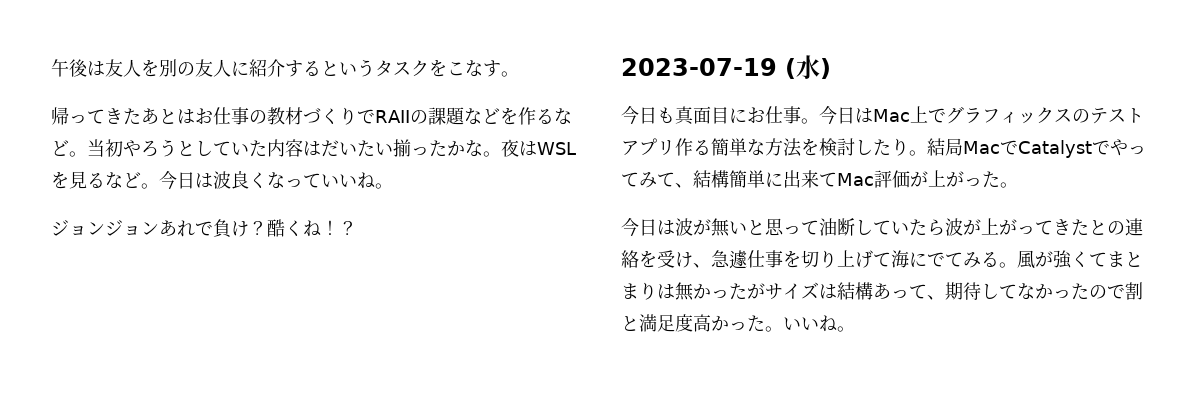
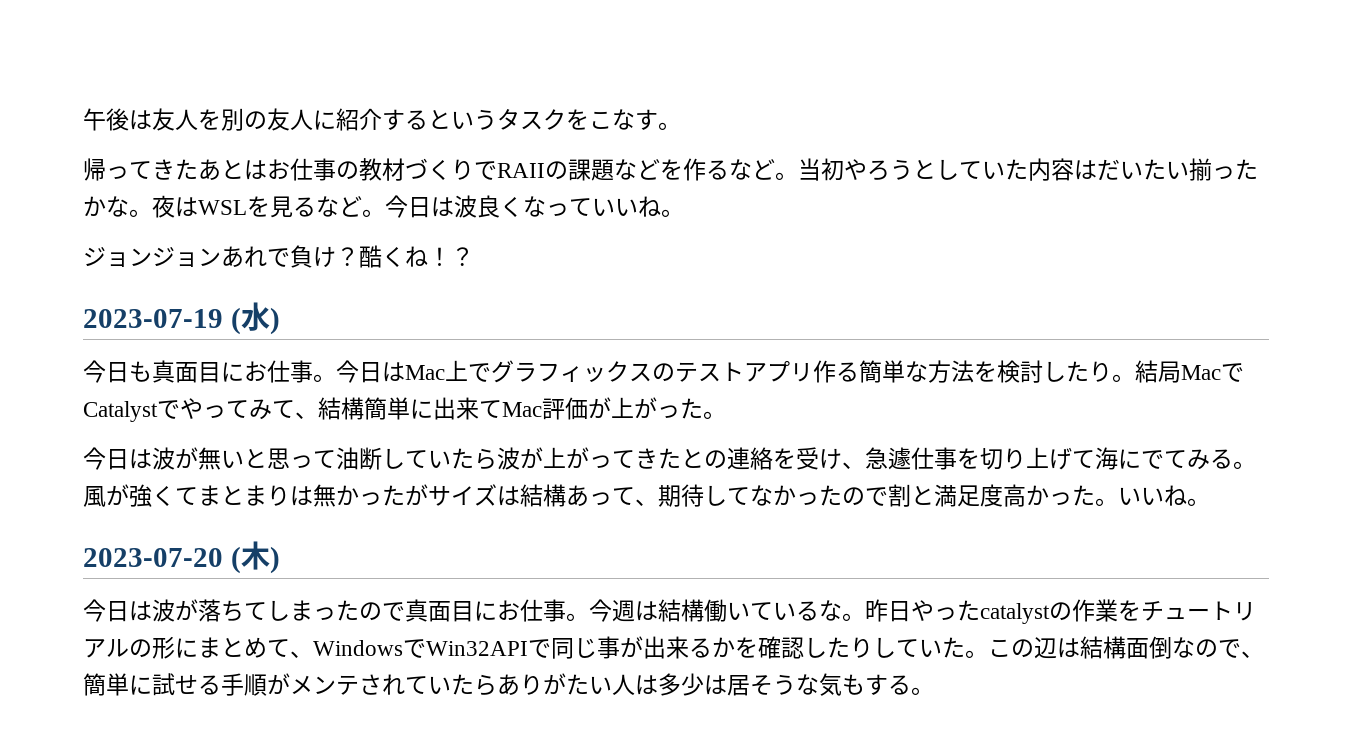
(855, 329) none -> [83,541,280,574] [83,599,1256,624] [83,636,1264,659] [83,673,934,696] // 2023-07-20 (木) // 今日は波が落ちてしまったので真面目にお仕事。今週は結構働いているな。昨日やったcatalystの作業をチュートリアルの形にまとめて、WindowsでWin32APIで同じ事が出来るかを確認したりしていた。この辺は結構面倒なので、簡単に試せる手順がメンテされていたらありがたい人は多少は居そうな気もする。

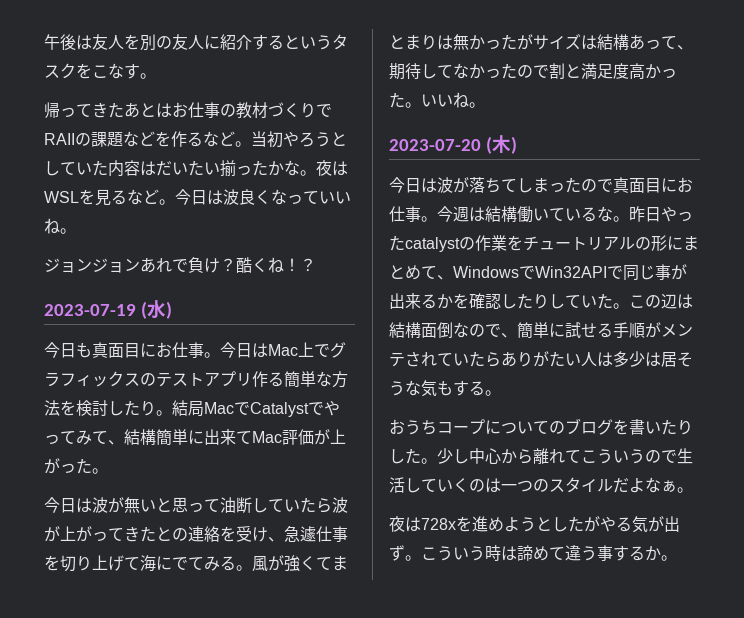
(934, 691) none -> [389,418,693,435] [389,448,693,464] [389,477,693,493] [389,516,680,533] [389,545,677,561] // おうちコープについてのブログを書いたりした。少し中心から離れてこういうので生活していくのは一つのスタイルだよなぁ。 // 夜は728xを進めようとしたがやる気が出ず。こういう時は諦めて違う事するか。

